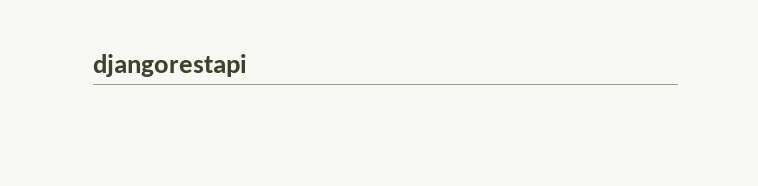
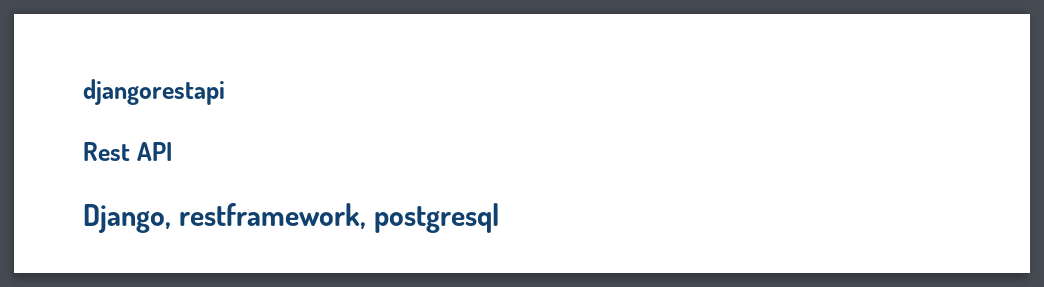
(247, 65) none -> [83,142,172,161] [83,203,499,233] // Rest API // Django, restframework, postgresql

